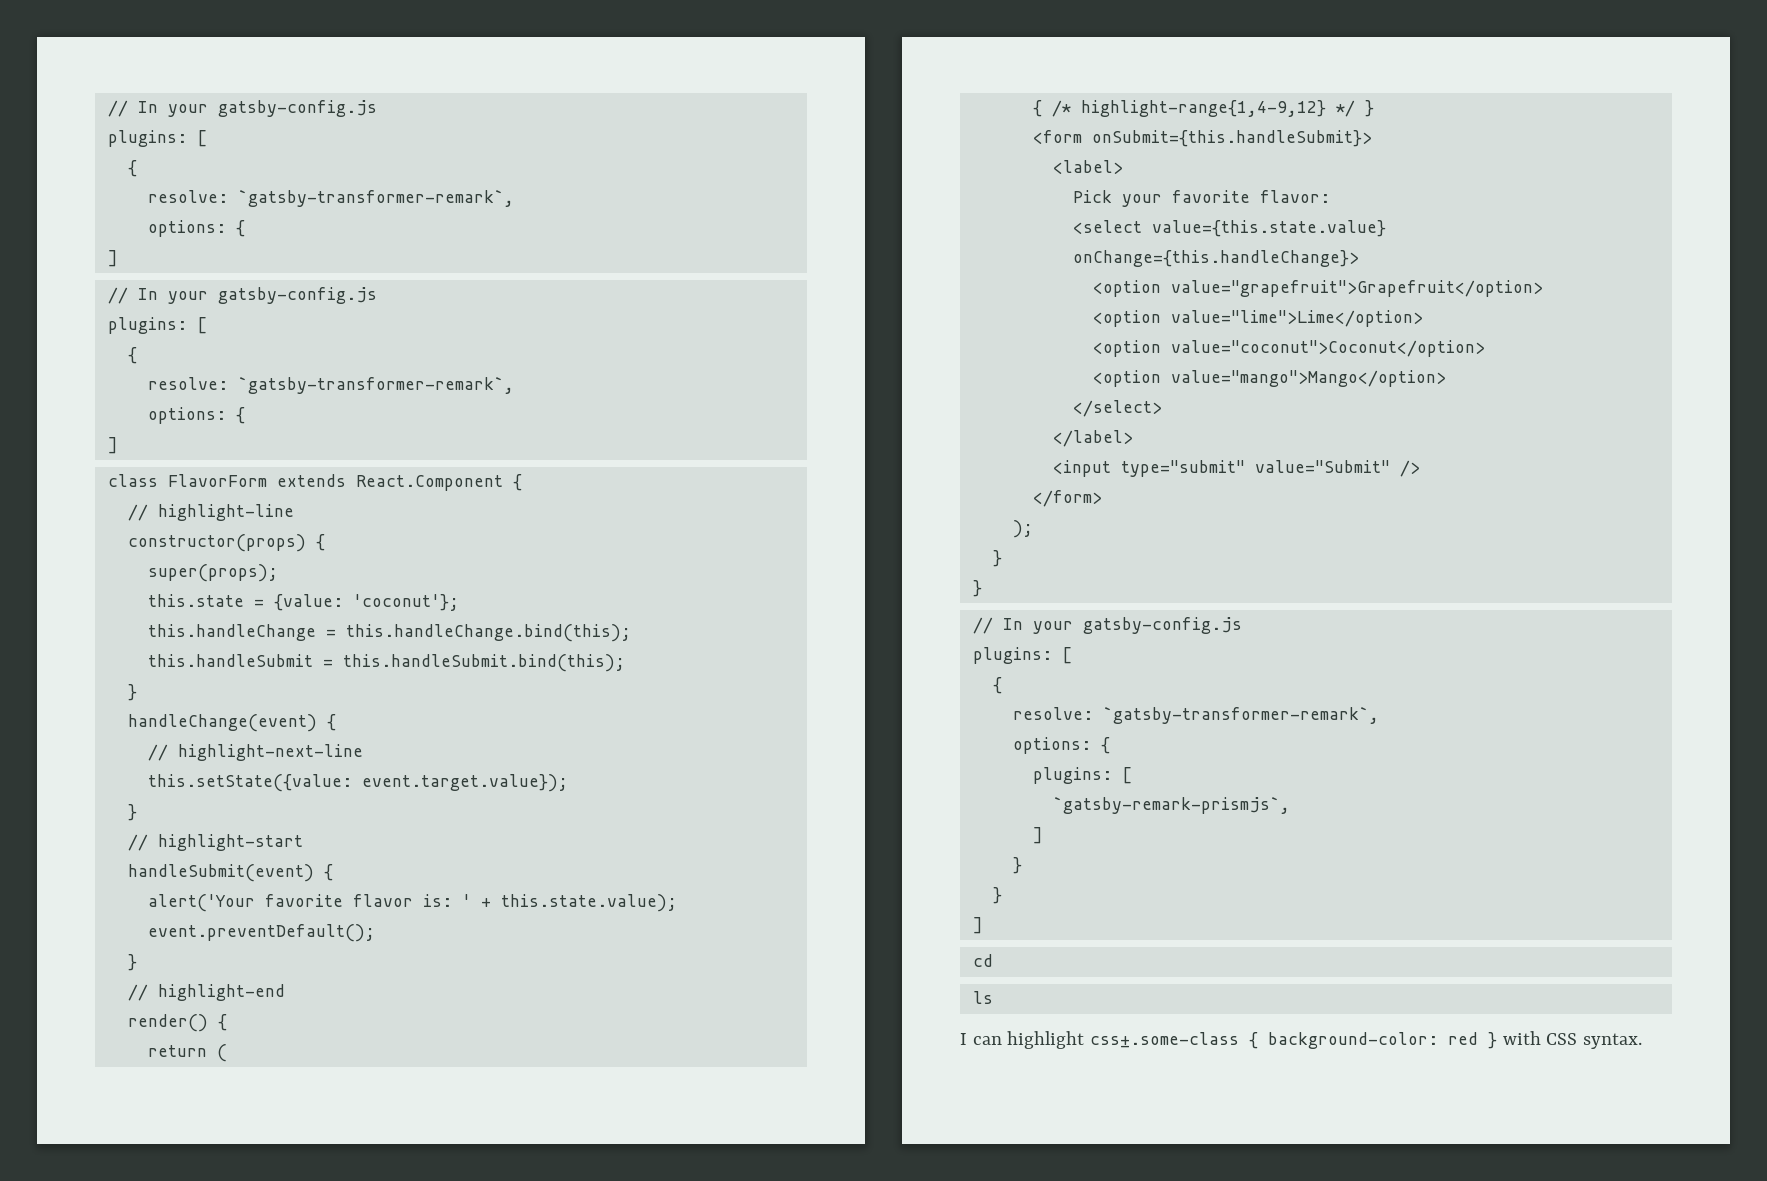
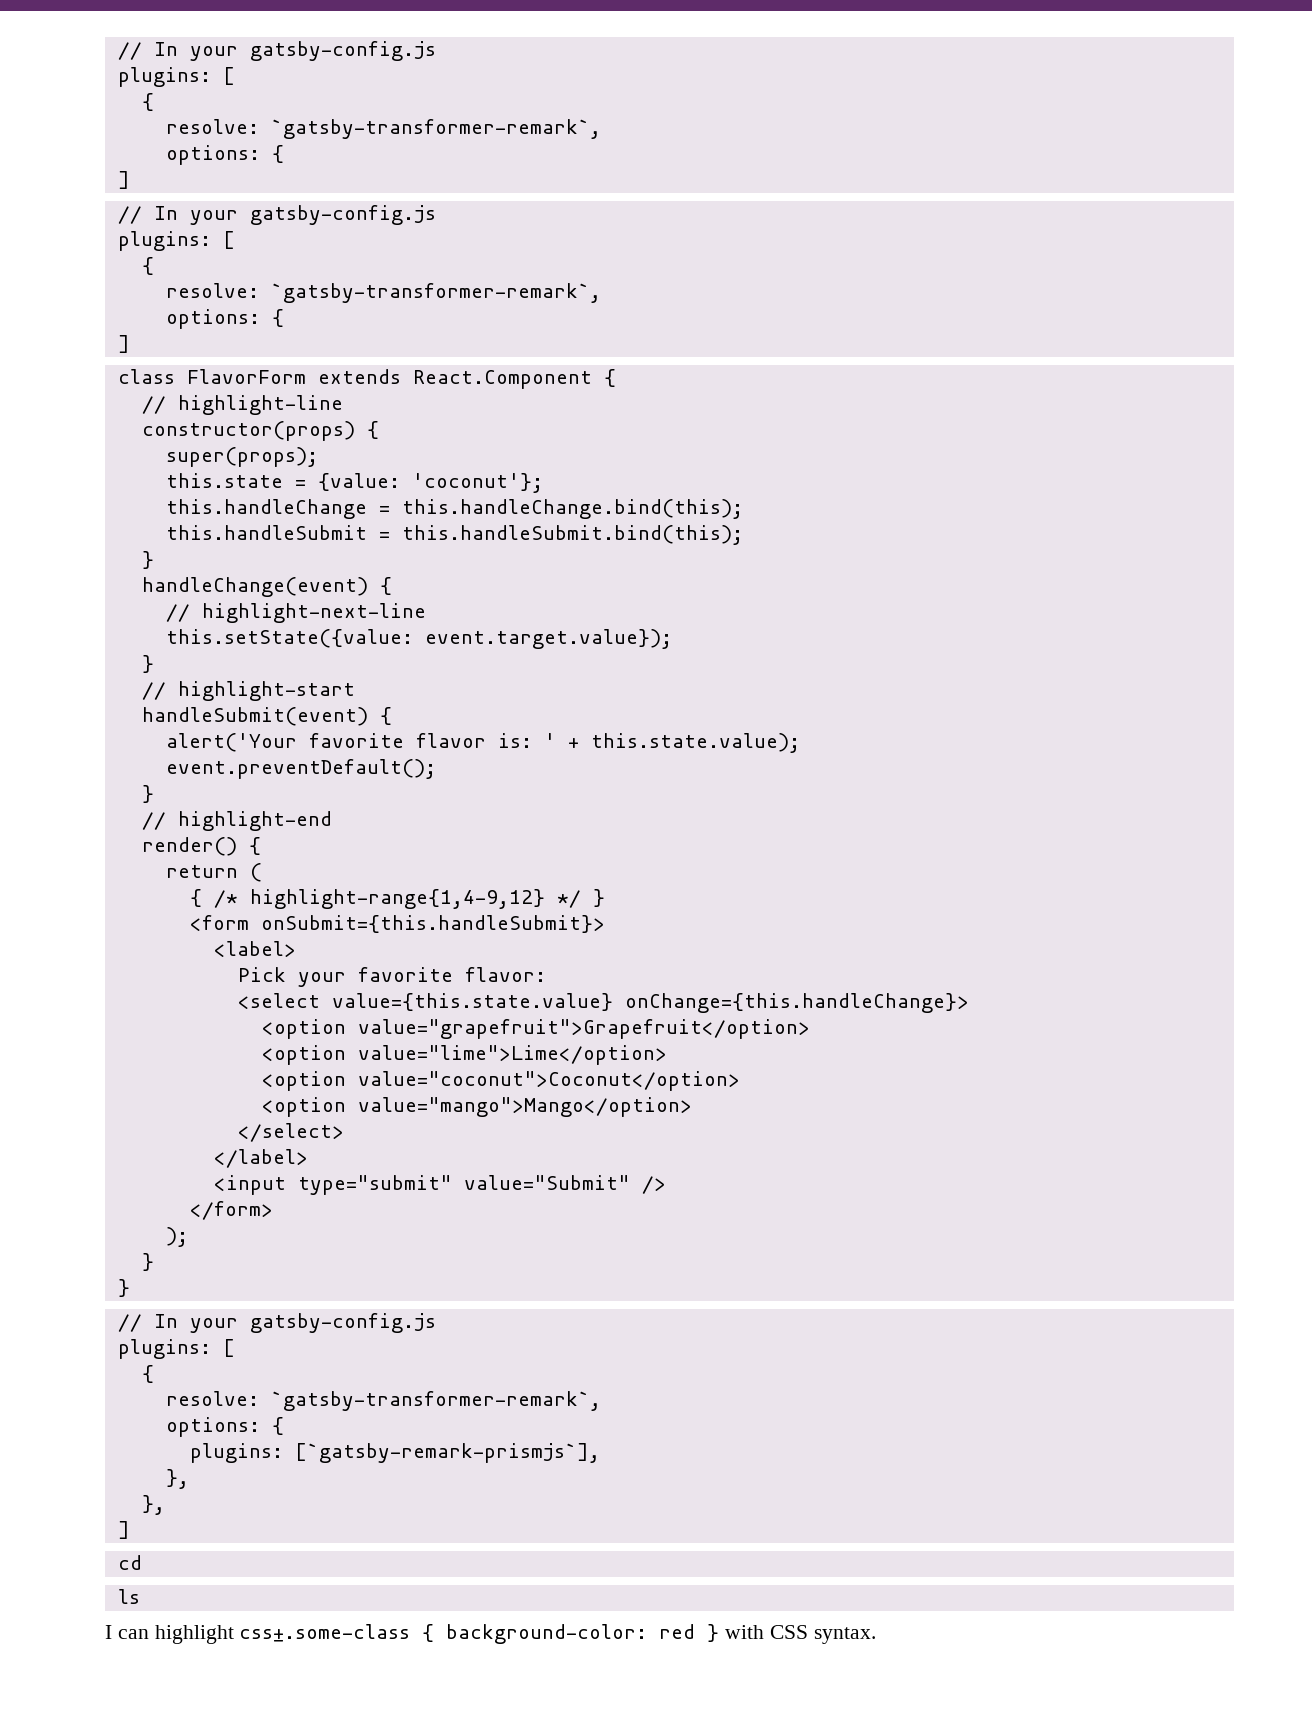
[1121,767,1132,784] [1052,797,1290,814] [1032,827,1043,844] [1012,857,1022,874] [992,887,1002,904] [ // `gatsby-remark-prismjs`, // ] // } // } -> [294,1443,600,1463] [165,1469,189,1489] [141,1495,165,1515] [`gatsby-remark-prismjs`], // }, // },

